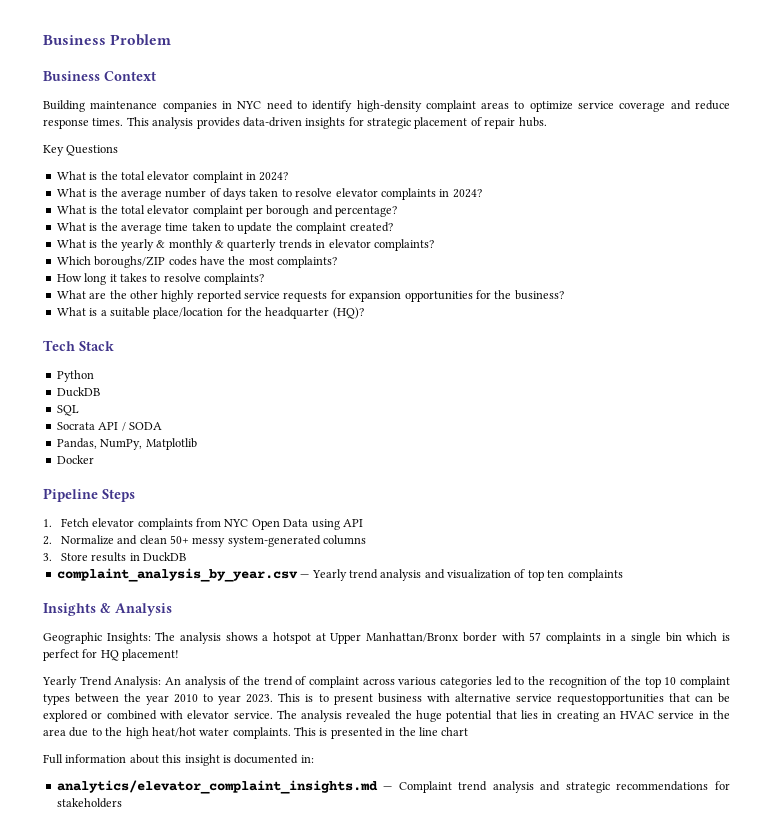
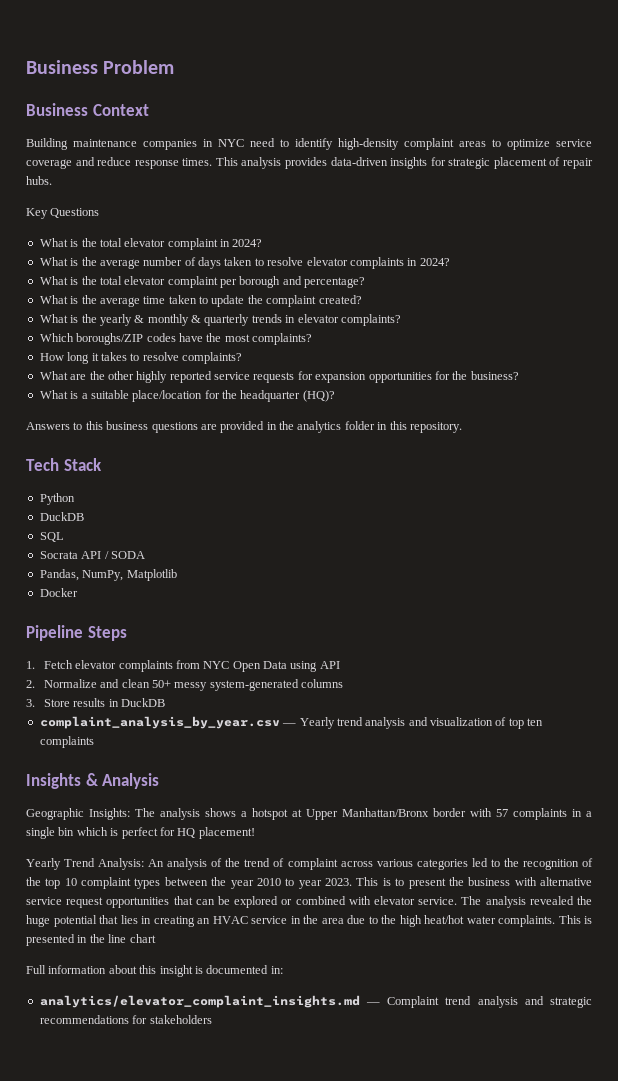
(364, 313) none -> [26,421,462,433] // Answers to this business questions are provided in the analytics folder in this repository.
(373, 699) none -> [448,877,464,886] the
[556,694,664,705] requestopportunities -> [66,897,170,908] request opportunities

